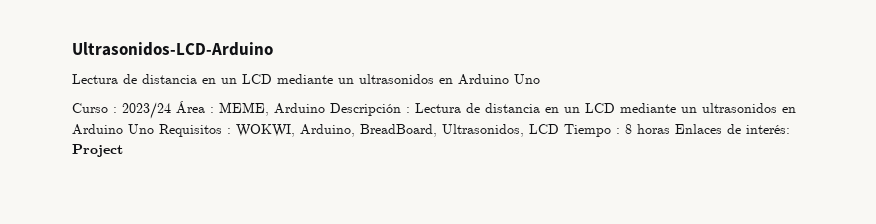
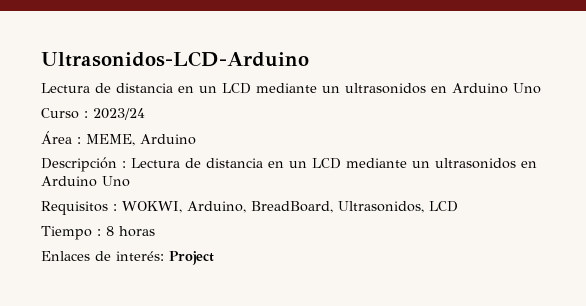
(171, 110) none -> (145, 114) //
(325, 108) none -> (196, 139) //
(154, 129) none -> (130, 181) //
(559, 129) none -> (458, 206) //
(670, 129) none -> (155, 231) //

